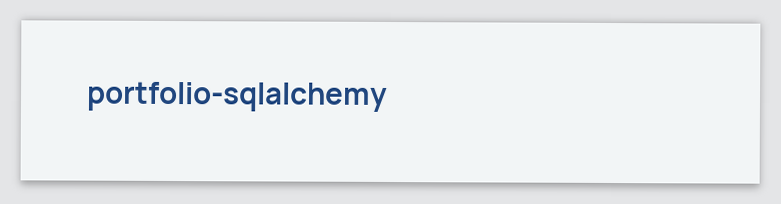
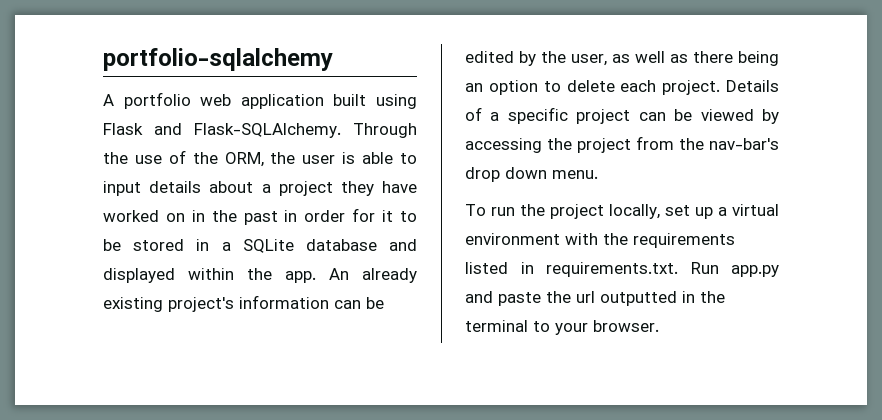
(388, 96) none -> [103,92,417,109] [103,123,417,138] [103,150,417,167] [103,181,417,196] [103,208,417,225] [103,239,418,253] [103,268,417,283] [103,295,384,312] [465,51,779,66] [465,80,779,95] [465,107,779,124] [465,136,779,153] [465,167,598,182] [465,204,779,219] [465,233,735,248] [465,262,779,277] [465,291,725,306] [465,320,659,335] // A portfolio web application built using Flask and Flask-SQLAlchemy. Through the use of the ORM, the user is able to input details about a project they have worked on in the past in order for it to be stored in a SQLite database and displayed within the app. An already existing project's information can be edited by the user, as well as there being an option to delete each project. Details of a specific project can be viewed by accessing the project from the nav-bar's drop down menu. // To run the project locally, set up a virtual environment with the requirements listed in requirements.txt. Run app.py and paste the url outputted in the terminal to your browser.

